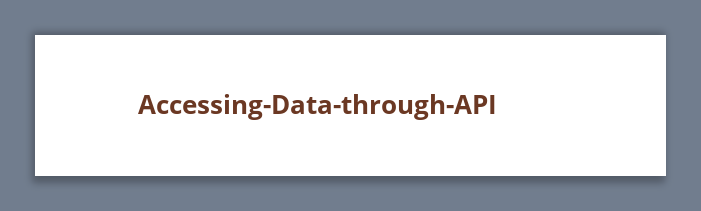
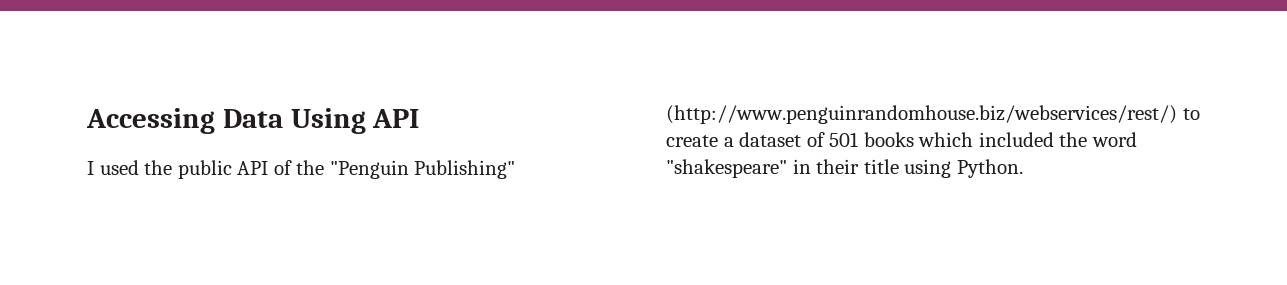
[138,94,497,120] Accessing-Data-through-API -> [86,108,420,134] [87,160,516,179] [666,105,1200,124] [666,132,1137,147] [666,159,1023,178] Accessing Data Using API // I used the public API of the "Penguin Publishing" (http://www.penguinrandomhouse.biz/webservices/rest/) to create a dataset of 501 books which included the word "shakespeare" in their title using Python.

